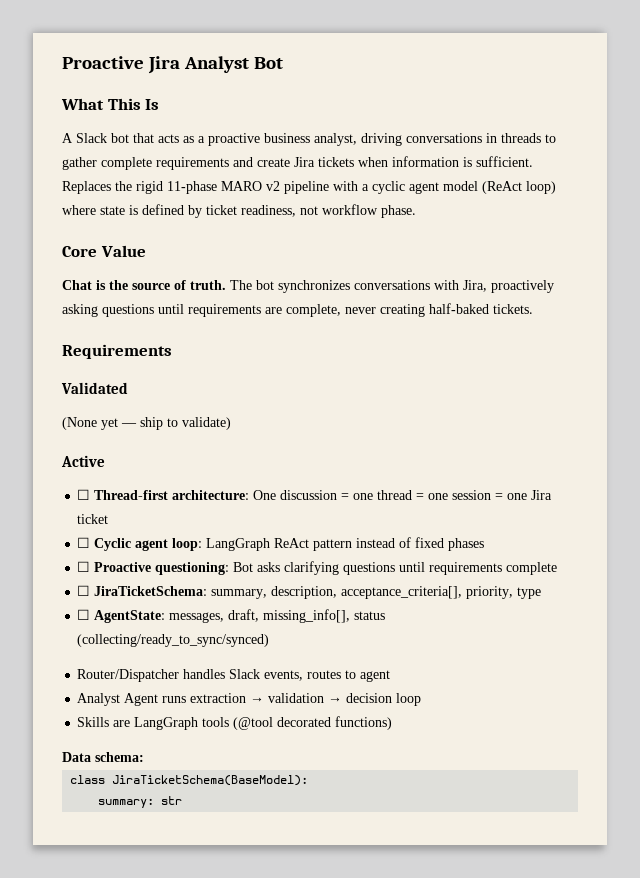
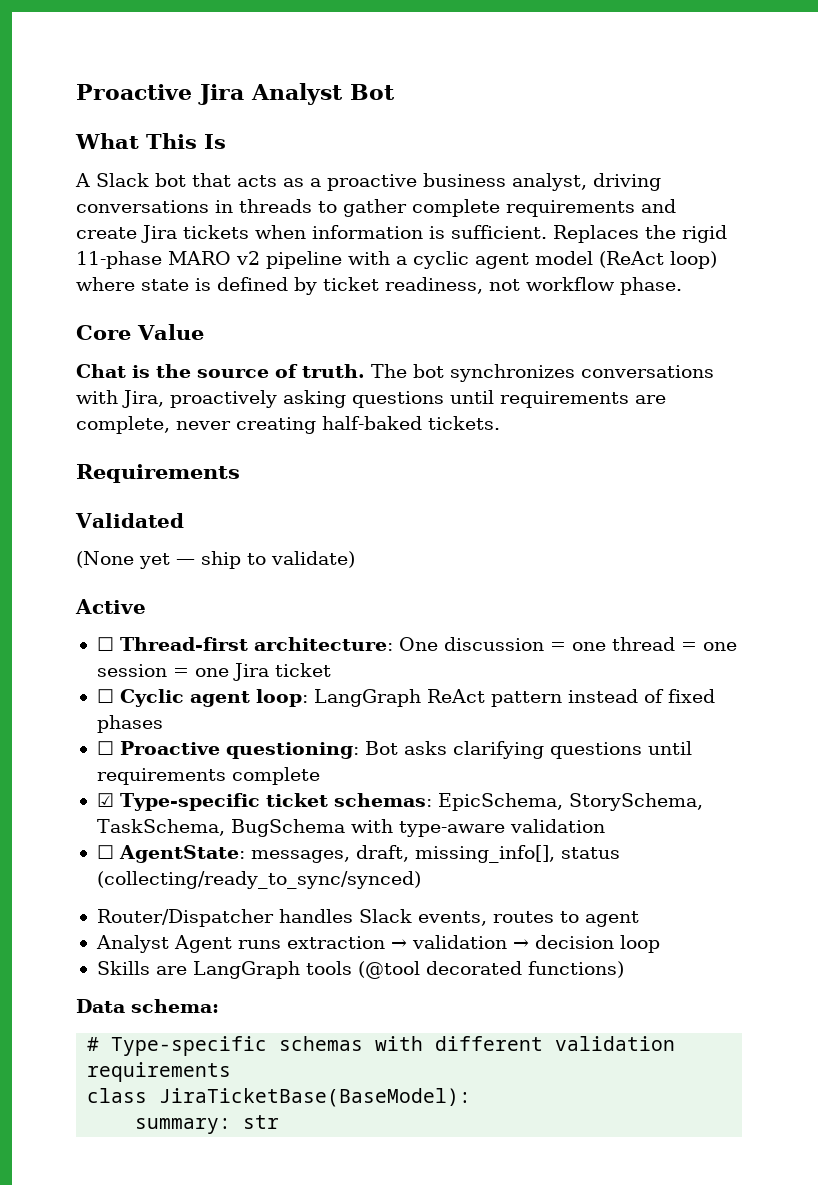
[77,585,542,599] ☐ JiraTicketSchema: summary, description, acceptance_criteria[], priority, type -> [96,793,703,811] [96,819,605,837] ☑ Type-specific ticket schemas: EpicSchema, StorySchema, TaskSchema, BugSchema with type-aware validation
(144, 757) none -> [87,1036,676,1056] [87,1062,232,1082] // # Type-specific schemas with different validation requirements
[112,775,309,786] JiraTicketSchema(BaseModel): -> [159,1088,472,1107] JiraTicketBase(BaseModel):

